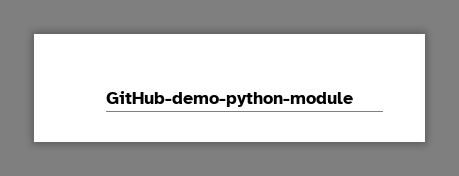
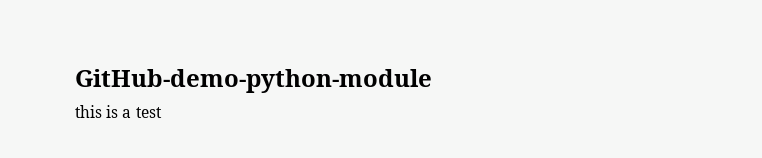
(353, 99) none -> [75,105,162,118] // this is a test

